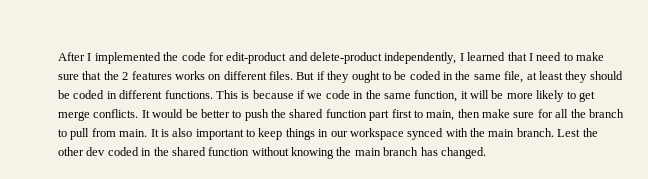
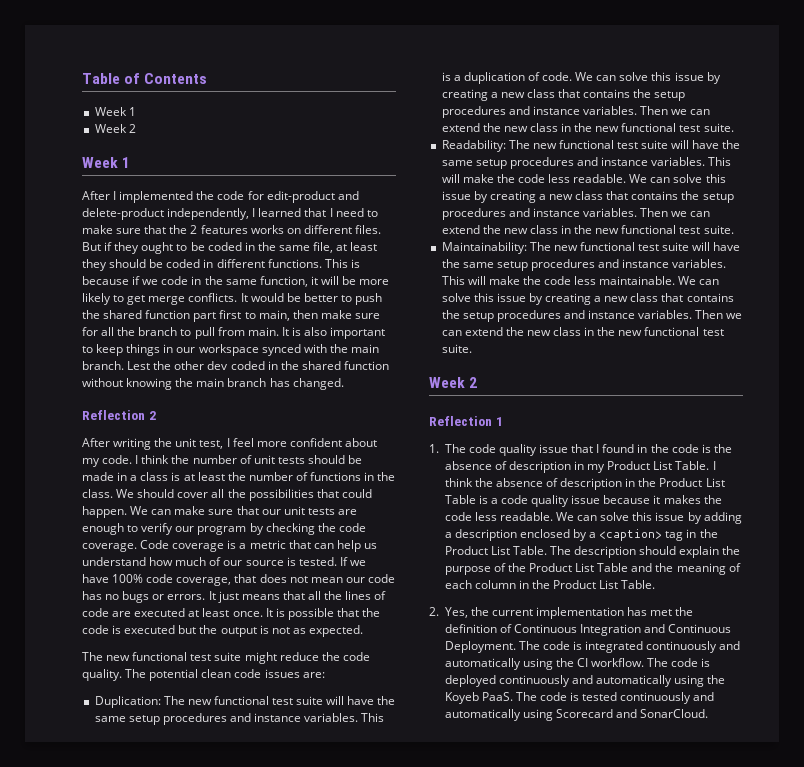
(58, 56) none -> [82,73,208,84] [94,107,136,116] [94,124,136,133] [82,157,131,168] Table of Contents // Week 1 // Week 2 // Week 1 //
(486, 153) none -> [82,410,156,420] [82,438,377,450] [82,455,363,467] [82,472,396,481] [82,489,372,501] [82,506,357,518] [82,523,366,535] [82,540,377,552] [82,557,366,566] [82,574,395,586] [82,591,387,603] [82,608,381,620] [82,625,363,637] [82,652,370,664] [82,669,325,681] [94,696,396,708] [94,713,385,725] [441,72,721,84] [441,89,686,101] [441,106,711,118] [441,123,734,132] [441,140,741,152] [441,157,732,169] [441,174,726,183] [441,191,734,203] [441,208,711,220] [441,225,734,234] [441,242,741,254] [441,259,727,271] [441,276,720,285] [441,293,734,305] [441,310,743,322] [441,327,724,336] [441,344,472,353] [429,377,478,388] [429,416,503,426] [429,444,732,456] [444,461,716,473] [444,478,725,490] [444,495,722,507] [444,512,742,524] [444,529,718,541] [444,546,741,558] [444,563,741,575] [444,580,656,589] [429,607,694,619] [444,624,732,636] [444,641,741,653] [444,658,711,670] [444,675,726,687] [444,692,715,704] [444,709,709,721] // Reflection 2 // After writing the unit test, I feel more confident about my code. I think the number of unit tests should be made in a class is at least the number of functions in the class. We should cover all the possibilities that could happen. We can make sure that our unit tests are enough to verify our program by checking the code coverage. Code coverage is a metric that can help us understand how much of our source is tested. If we have 100% code coverage, that does not mean our code has no bugs or errors. It just means that all the lines of code are executed at least once. It is possible that the code is executed but the output is not as expected. // The new functional test suite might reduce the code quality. The potential clean code issues are: // Duplication: The new functional test suite will have the same setup procedures and instance variables. This is a duplication of code. We can solve this issue by creating a new class that contains the setup procedures and instance variables. Then we can extend the new class in the new functional test suite. // Readability: The new functional test suite will have the same setup procedures and instance variables. This will make the code less readable. We can solve this issue by creating a new class that contains the setup procedures and instance variables. Then we can extend the new class in the new functional test suite. // Maintainability: The new functional test suite will have the same setup procedures and instance variables. This will make the code less maintainable. We can solve this issue by creating a new class that contains the setup procedures and instance variables. Then we can extend the new class in the new functional test suite. // Week 2 // Reflection 1 // 1. The code quality issue that I found in the code is the absence of description in my Product List Table. I think the absence of description in the Product List Table is a code quality issue because it makes the code less readable. We can solve this issue by adding a description enclosed by a <caption> tag in the Product List Table. The description should explain the purpose of the Product List Table and the meaning of each column in the Product List Table. // 2. Yes, the current implementation has met the definition of Continuous Integration and Continuous Deployment. The code is integrated continuously and automatically using the CI workflow. The code is deployed continuously and automatically using the Koyeb PaaS. The code is tested continuously and automatically using Scorecard and SonarCloud.

